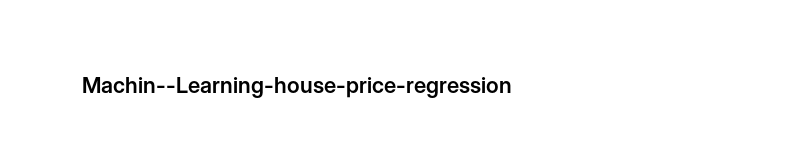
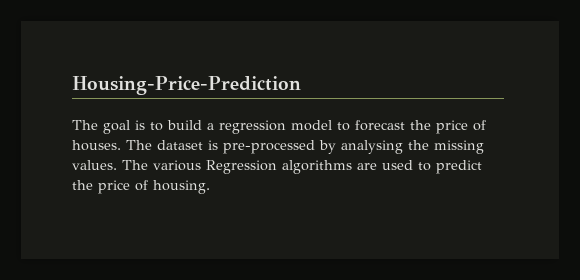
[82,77,512,98] Machin--Learning-house-price-regression -> [72,76,301,95] [72,120,486,134] [72,140,484,154] [72,160,482,174] [72,180,210,194] Housing-Price-Prediction // The goal is to build a regression model to forecast the price of houses. The dataset is pre-processed by analysing the missing values. The various Regression algorithms are used to predict the price of housing.

